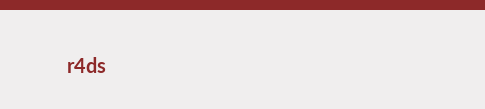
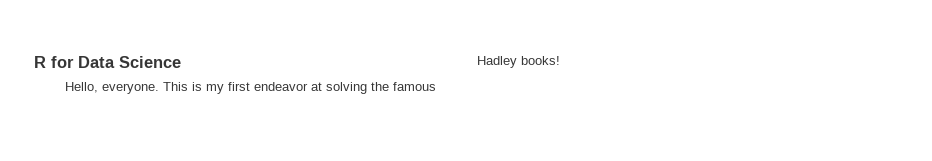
[67,57,106,73] r4ds -> [34,56,181,68] [64,82,436,94] [477,56,560,68] R for Data Science // Hello, everyone. This is my first endeavor at solving the famous Hadley books!

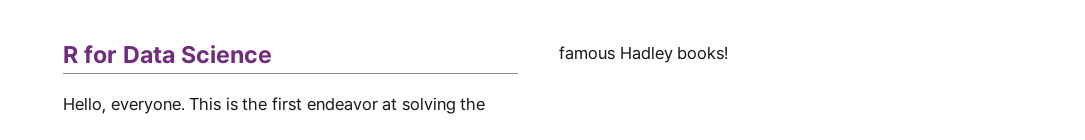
[205,84,224,94] my -> [242,97,268,111] the

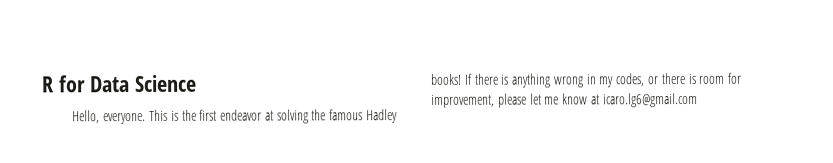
(729, 53) none -> [463,72,743,88] [431,92,698,108] If there is anything wrong in my codes, or there is room for improvement, please let me know at icaro.lg6@gmail.com

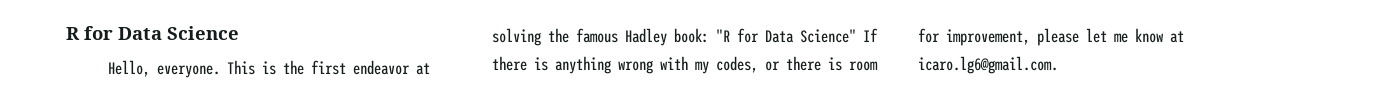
[430,73,462,85] books! -> [674,28,856,43] book: "R for Data Science"
[585,74,597,85] in -> [660,56,688,70] with
[602,92,698,108] icaro.lg6@gmail.com -> [918,56,1058,74] icaro.lg6@gmail.com.

